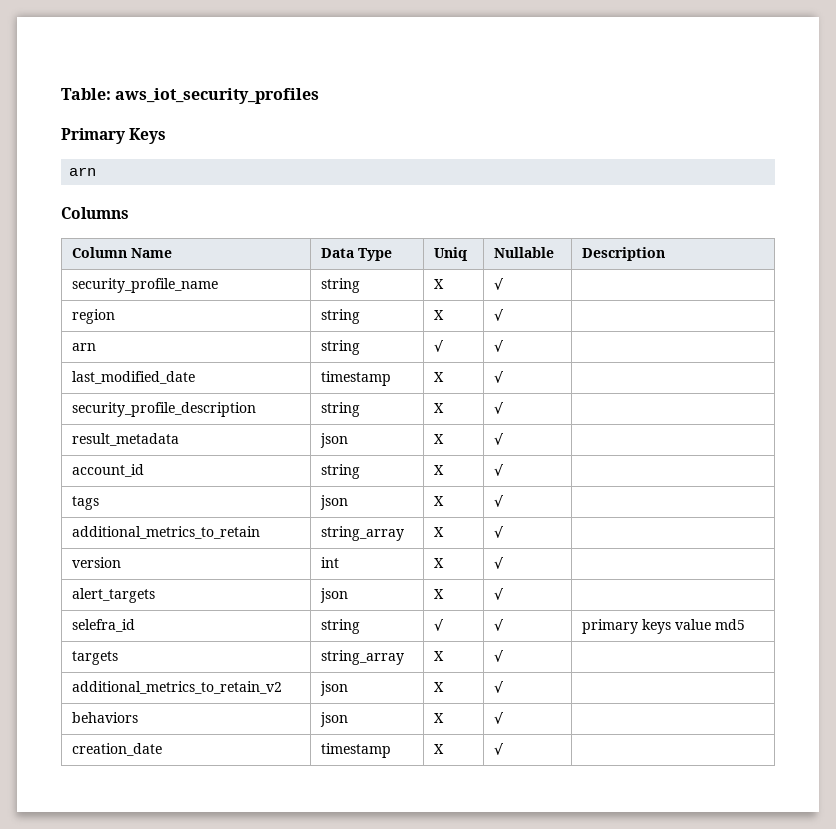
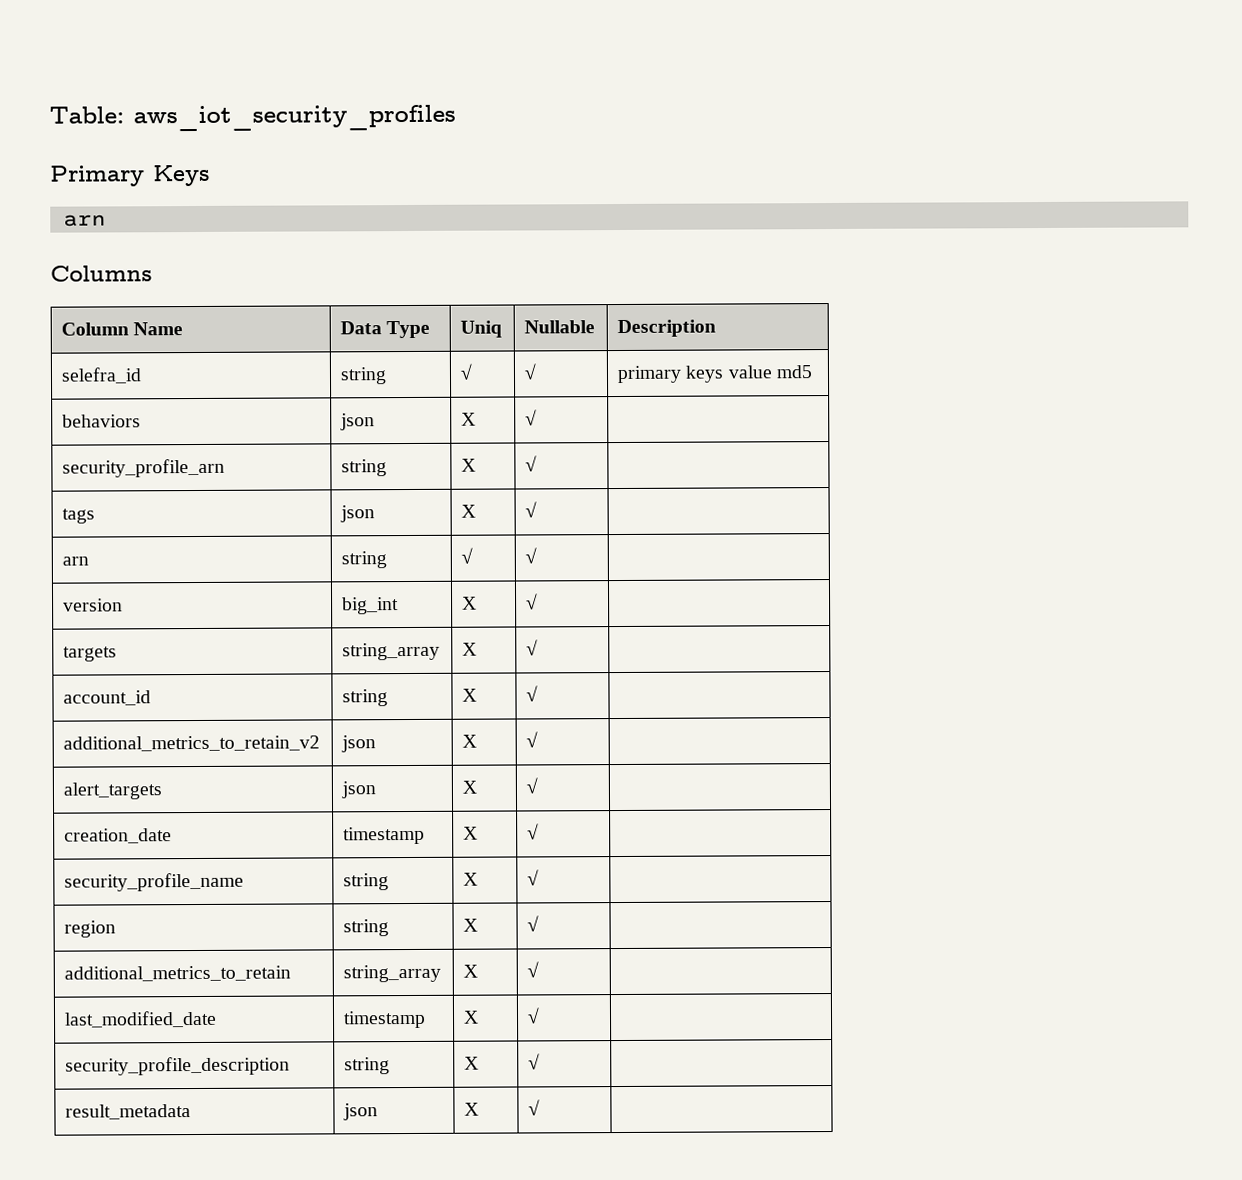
(665, 254) none -> [61,367,143,384] [340,367,388,385] [460,363,474,380] [524,363,538,380] [617,365,813,384] [62,414,142,428] [340,413,376,431] [461,412,477,426] [525,409,538,426] [62,458,226,478] [341,459,388,477] [461,458,477,472] [525,455,538,472] [62,508,96,524] [340,505,376,523] [461,504,477,518] [525,501,538,518] [62,556,90,566] [341,551,388,569] [461,547,474,564] [525,547,538,564] [63,598,124,612] [342,597,400,615] [462,596,478,610] [526,593,539,610] [63,646,118,662] [342,642,441,661] [462,642,478,656] [526,639,539,656] [63,690,152,706] [342,689,389,707] [462,688,478,702] [526,685,539,702] [63,735,321,752] [341,735,377,753] [462,734,478,748] [526,731,539,748] [63,782,163,800] [341,781,377,799] [462,780,478,794] [526,777,539,794] [64,828,173,844] [343,826,426,845] [463,826,479,840] [527,823,540,840] // selefra_id | string | √ | √ | primary keys value md5 // behaviors | json | X | √ | // security_profile_arn | string | X | √ | // tags | json | X | √ | // arn | string | √ | √ | // version | big_int | X | √ | // targets | string_array | X | √ | // account_id | string | X | √ | // additional_metrics_to_retain_v2 | json | X | √ | // alert_targets | json | X | √ | // creation_date | timestamp | X | √ |
[71,343,96,351] [320,340,360,355] [433,340,443,352] arn | string | √ -> [64,965,292,982] [343,964,442,983] [463,964,479,978] additional_metrics_to_retain | string_array | X
[71,464,144,477] [320,464,360,479] [433,465,444,475] [493,464,503,476] [71,496,99,510] [319,495,348,510] [433,496,444,506] [493,495,503,507] [71,526,260,539] [320,526,404,541] [433,527,444,537] [493,526,503,538] [71,557,121,568] [320,557,339,568] [433,558,444,568] [493,557,503,569] [71,588,155,603] [319,588,348,603] [433,589,444,599] [493,588,503,600] [71,619,135,632] [320,619,360,634] [433,619,443,631] [493,619,503,631] [581,619,745,634] [71,651,118,665] [320,650,404,665] [433,651,444,661] [493,650,503,662] [71,681,282,694] [319,681,348,696] [433,682,444,692] [493,681,503,693] [71,712,138,723] [319,712,348,727] [433,713,444,723] [493,712,503,724] [71,743,162,756] [320,743,391,758] [433,744,444,754] [493,743,503,755] // account_id | string | X | √ | // tags | json | X | √ | // additional_metrics_to_retain | string_array | X | √ | // version | int | X | √ | // alert_targets | json | X | √ | // selefra_id | string | √ | √ | primary keys value md5 // targets | string_array | X | √ | // additional_metrics_to_retain_v2 | json | X | √ | // behaviors | json | X | √ | // creation_date | timestamp | X | √ | -> (541, 1107) none

